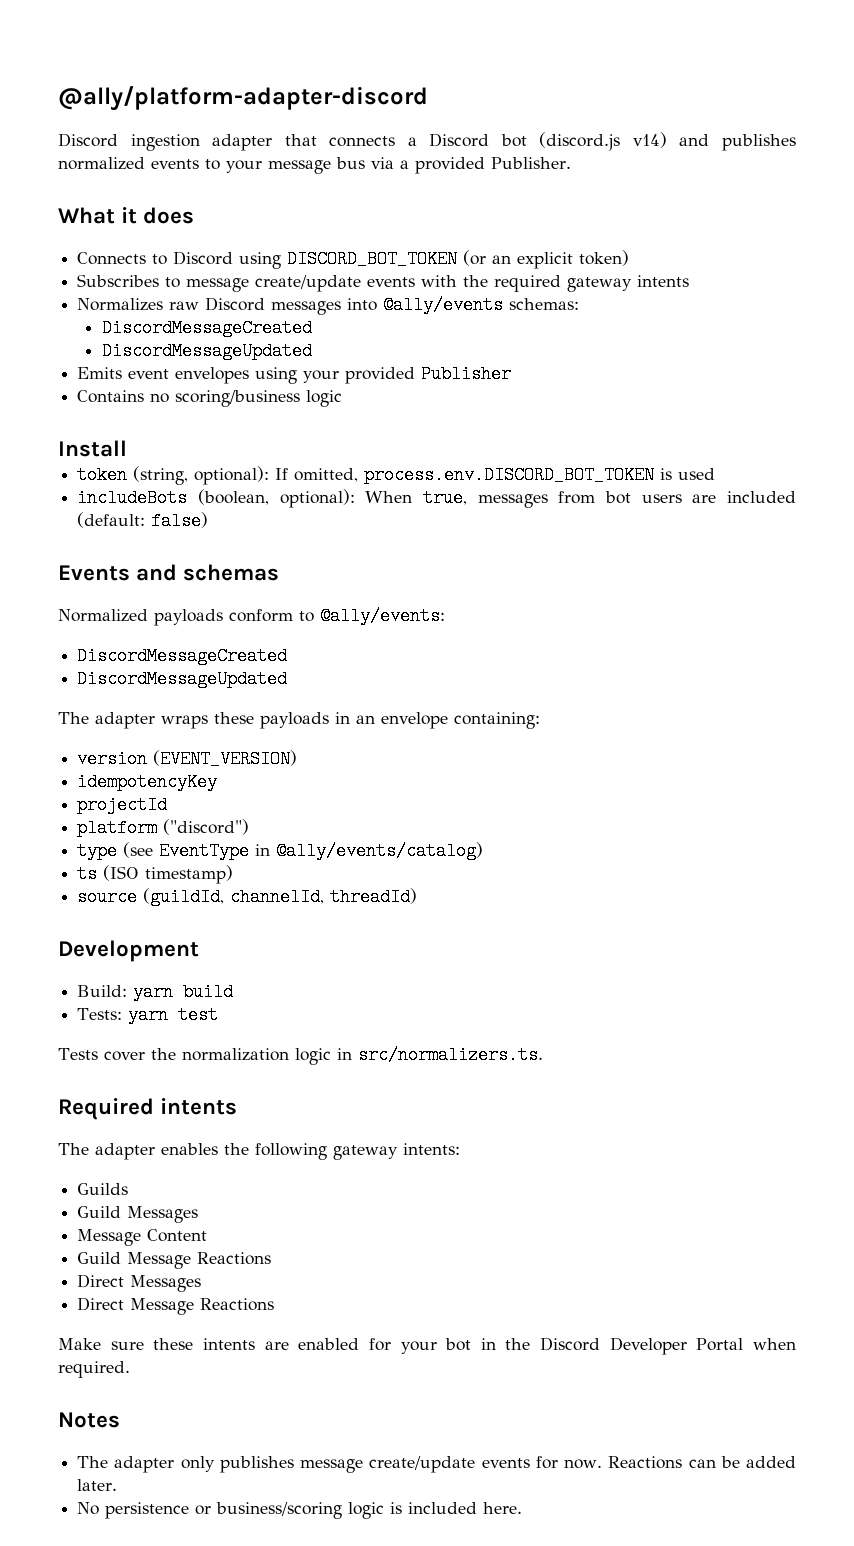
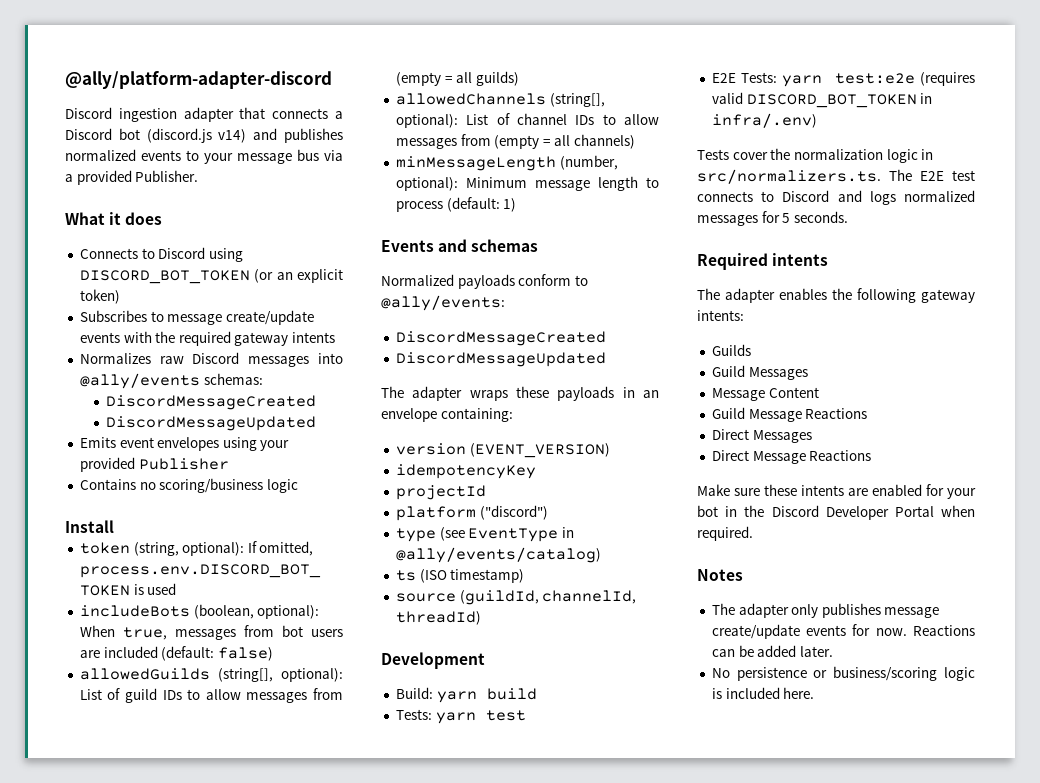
(209, 521) none -> [79,668,343,682] [79,688,343,703] [395,71,519,86] [395,93,605,107] [395,113,659,128] [395,134,636,149] [395,155,618,171] [395,176,659,191] [395,197,517,212] // allowedGuilds (string[], optional): List of guild IDs to allow messages from (empty = all guilds) // allowedChannels (string[], optional): List of channel IDs to allow messages from (empty = all channels) // minMessageLength (number, optional): Minimum message length to process (default: 1)
(219, 1015) none -> [711,72,975,87] [711,92,933,108] [711,113,817,128] // E2E Tests: yarn test:e2e (requires valid DISCORD_BOT_TOKEN in infra/.env)
(543, 1055) none -> [889,169,975,181] [697,190,975,205] [697,211,848,226] The E2E test connects to Discord and logs normalized messages for 5 seconds.

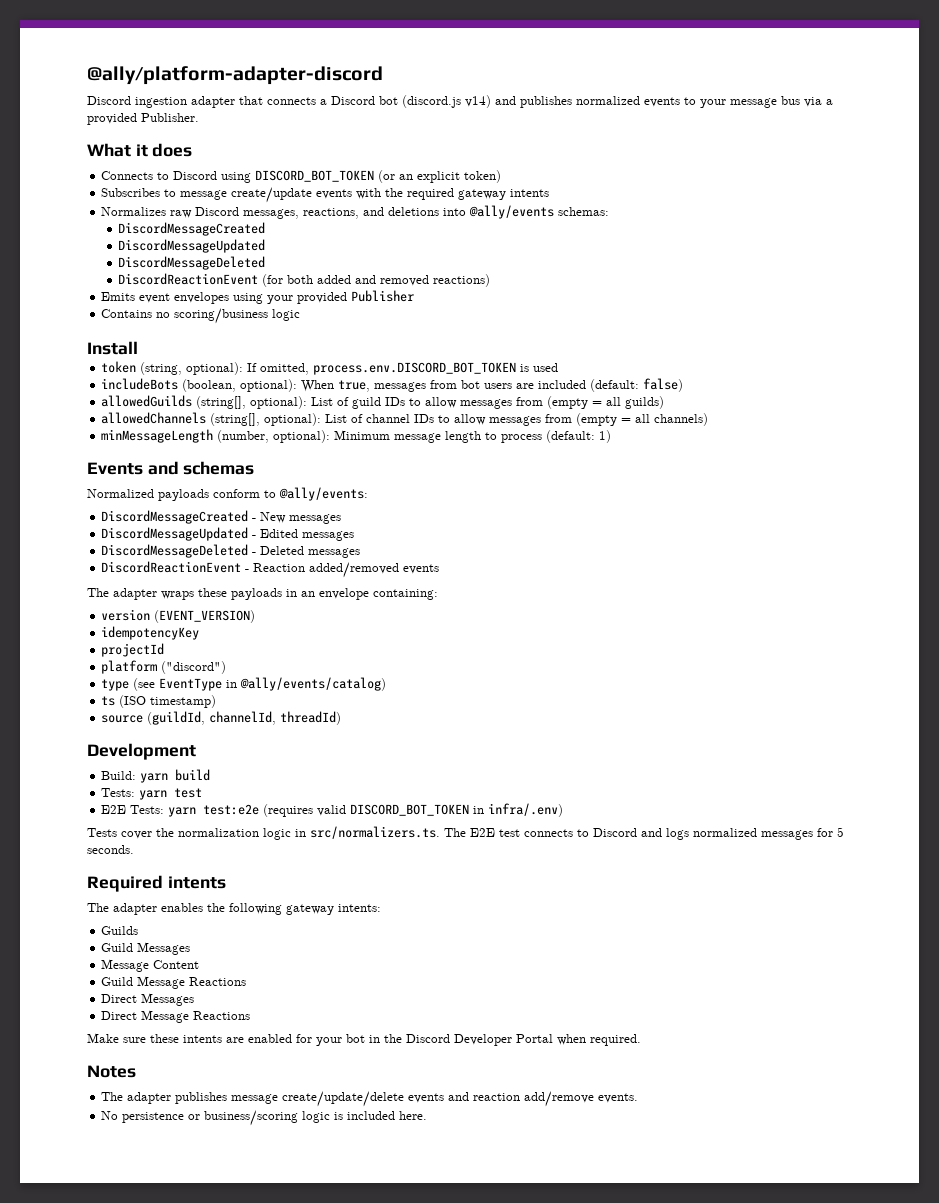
[248,356,310,367] messages -> [243,207,440,219] messages, reactions, and deletions
(317, 423) none -> [118,256,266,270] [118,273,491,287] // DiscordMessageDeleted // DiscordReactionEvent (for both added and removed reactions)
[395,352,606,367] // DiscordMessageUpdated -> [252,512,342,524] [101,527,355,541] [101,544,361,558] [101,561,440,578] - New messages // DiscordMessageUpdated - Edited messages // DiscordMessageDeleted - Deleted messages // DiscordReactionEvent - Reaction added/removed events
[791,604,819,618] only -> (172, 1098) none
[711,624,975,639] [711,645,833,657] create/update events for now. Reactions can be added later. -> [282,1091,639,1107] create/update/delete events and reaction add/remove events.

